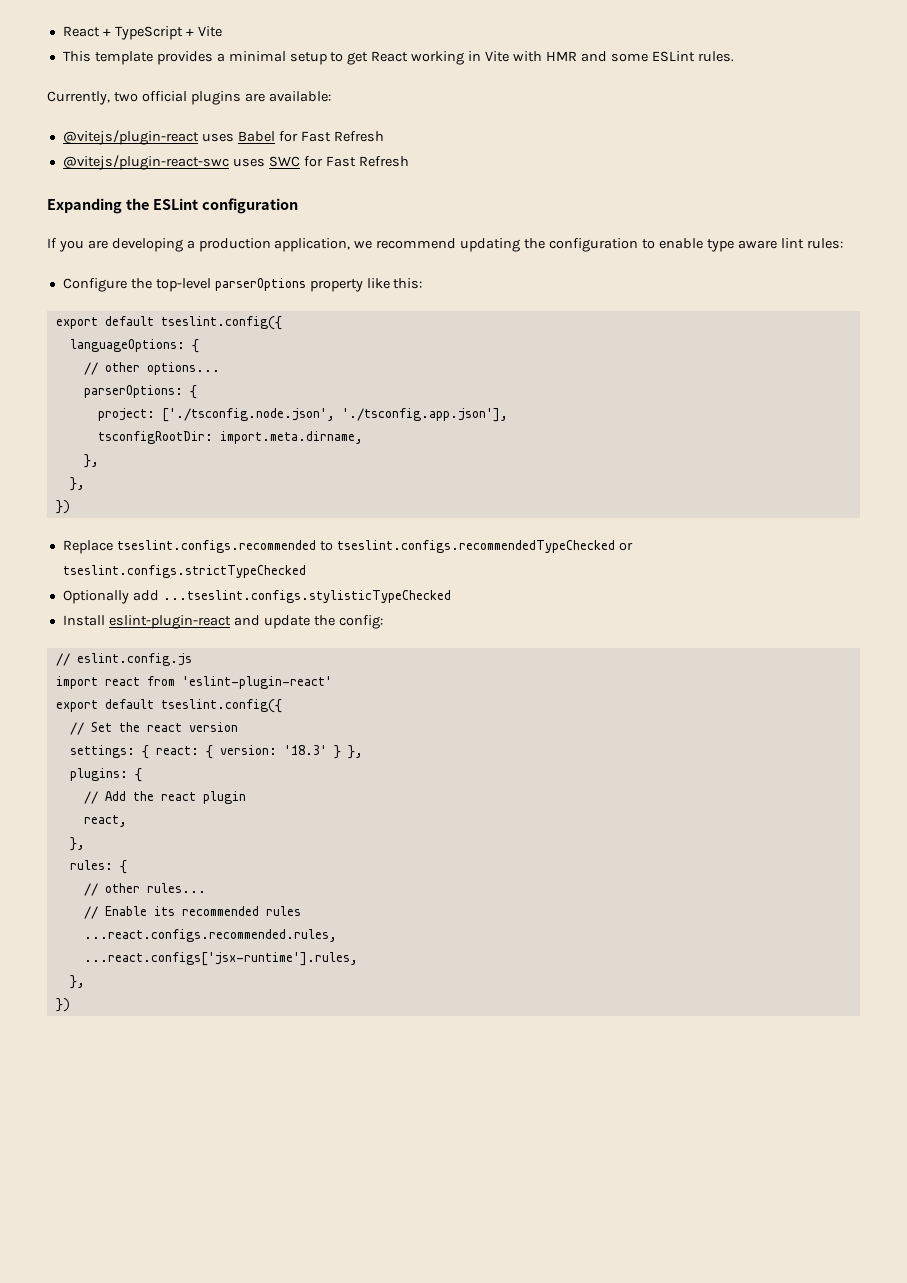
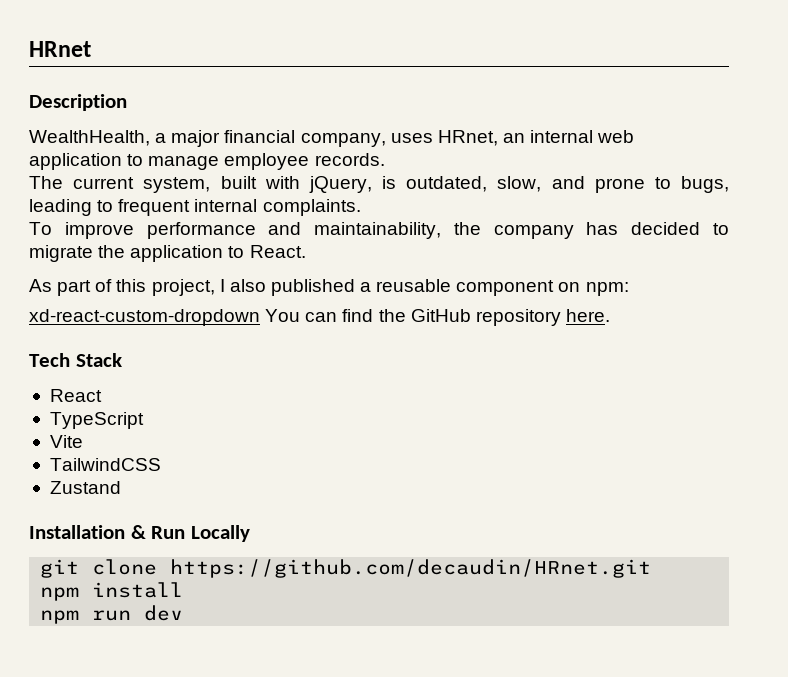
[62,26,111,37] React + -> [29,41,91,57] [29,94,127,111] [29,130,635,147] [29,153,385,170] [29,176,729,193] [29,199,361,216] [29,222,730,239] [29,245,306,262] [29,279,629,296] [29,309,610,326] [29,353,122,367] [49,389,102,402] HRnet // Description // WealthHealth, a major financial company, uses HRnet, an internal web application to manage employee records. // The current system, built with jQuery, is outdated, slow, and prone to bugs, leading to frequent internal complaints. // To improve performance and maintainability, the company has decided to migrate the application to React. // As part of this project, I also published a reusable component on npm: // xd-react-custom-dropdown You can find the GitHub repository here. // Tech Stack // React //
[185,28,194,36] + -> (144, 420) //
[62,51,734,65] [47,91,331,105] [62,130,384,145] [62,155,409,170] [47,198,298,214] [47,238,843,252] [62,278,423,292] [55,316,282,330] [69,339,199,353] [83,362,220,375] [83,385,197,399] [97,408,508,422] [97,431,363,444] [83,454,99,468] [69,477,85,491] [55,500,70,514] [62,540,633,554] [62,565,306,578] [62,590,451,604] [62,615,383,629] [55,653,192,666] [55,676,332,689] [55,699,282,713] [69,722,238,735] [69,745,363,759] [69,768,142,782] [83,791,246,804] [83,815,127,827] [69,837,85,851] [69,860,127,874] [83,883,206,896] [83,906,301,919] [83,929,337,942] [83,952,358,966] [69,975,85,989] [55,998,70,1012] This template provides a minimal setup to get React working in Vite with HMR and some ESLint rules. // Currently, two official plugins are available: // @vitejs/plugin-react uses Babel for Fast Refresh // @vitejs/plugin-react-swc uses SWC for Fast Refresh // Expanding the ESLint configuration // If you are developing a production application, we recommend updating the configuration to enable type aware lint rules: // Configure the top-level parserOptions property like this: // export default tseslint.config({ // languageOptions: { // // other options... // parserOptions: { // project: ['./tsconfig.node.json', './tsconfig.app.json'], // tsconfigRootDir: import.meta.dirname, // }, // }, // }) // Replace tseslint.configs.recommended to tseslint.configs.recommendedTypeChecked or tseslint.configs.strictTypeChecked // Optionally add ...tseslint.configs.stylisticTypeChecked // Install eslint-plugin-react and update the config: // // eslint.config.js // import react from 'eslint-plugin-react' // export default tseslint.config({ // // Set the react version // settings: { react: { version: '18.3' } }, // plugins: { // // Add the react plugin // react, // }, // rules: { // // other rules... // // Enable its recommended rules // ...react.configs.recommended.rules, // ...react.configs['jsx-runtime'].rules, // }, // }) -> [49,458,161,471] [49,481,121,494] [29,525,251,542] [40,559,652,578] [40,582,184,601] [40,605,184,624] TailwindCSS // Zustand // Installation & Run Locally // git clone https://github.com/decaudin/HRnet.git // npm install // npm run dev

